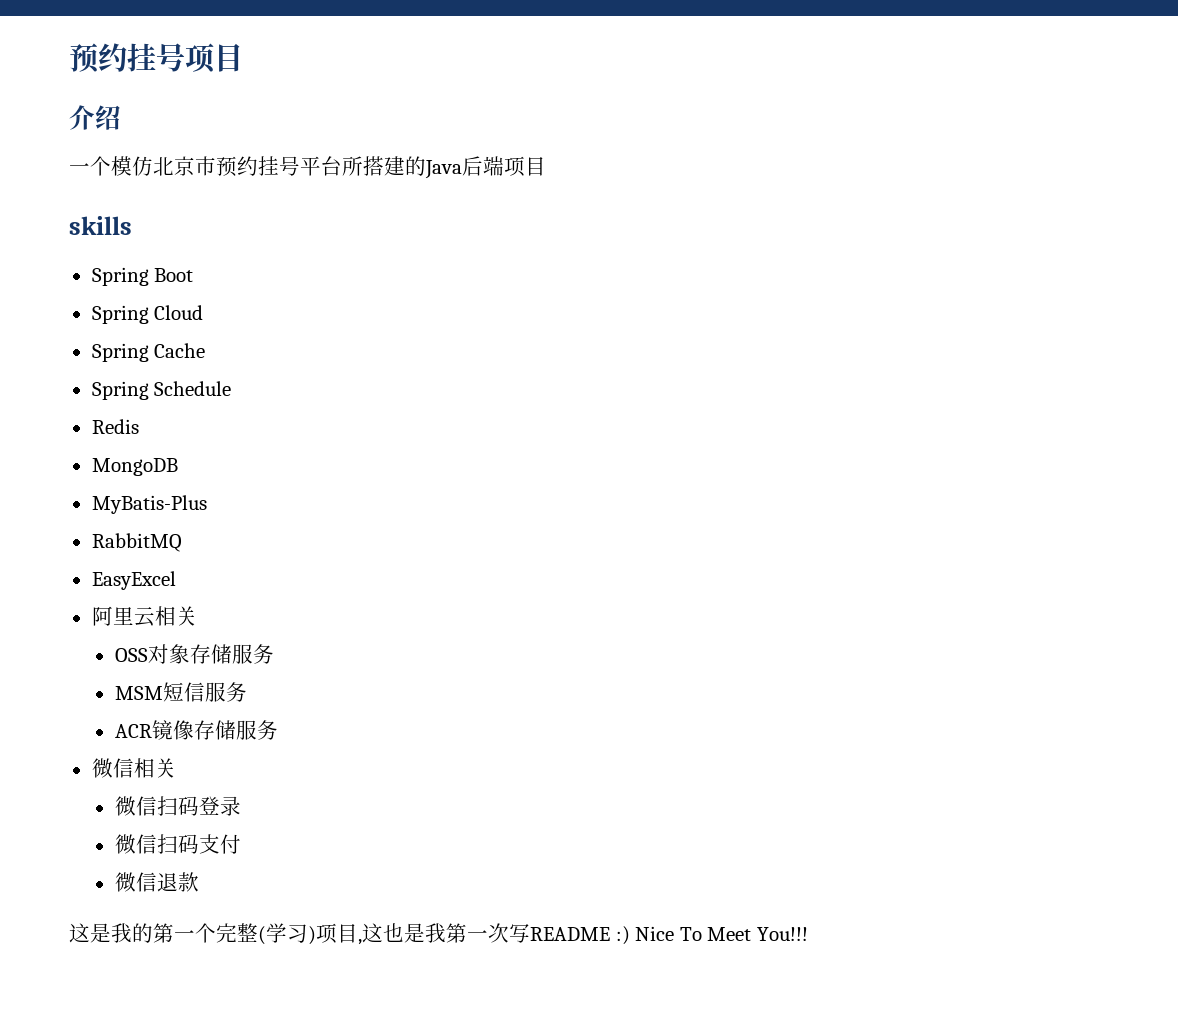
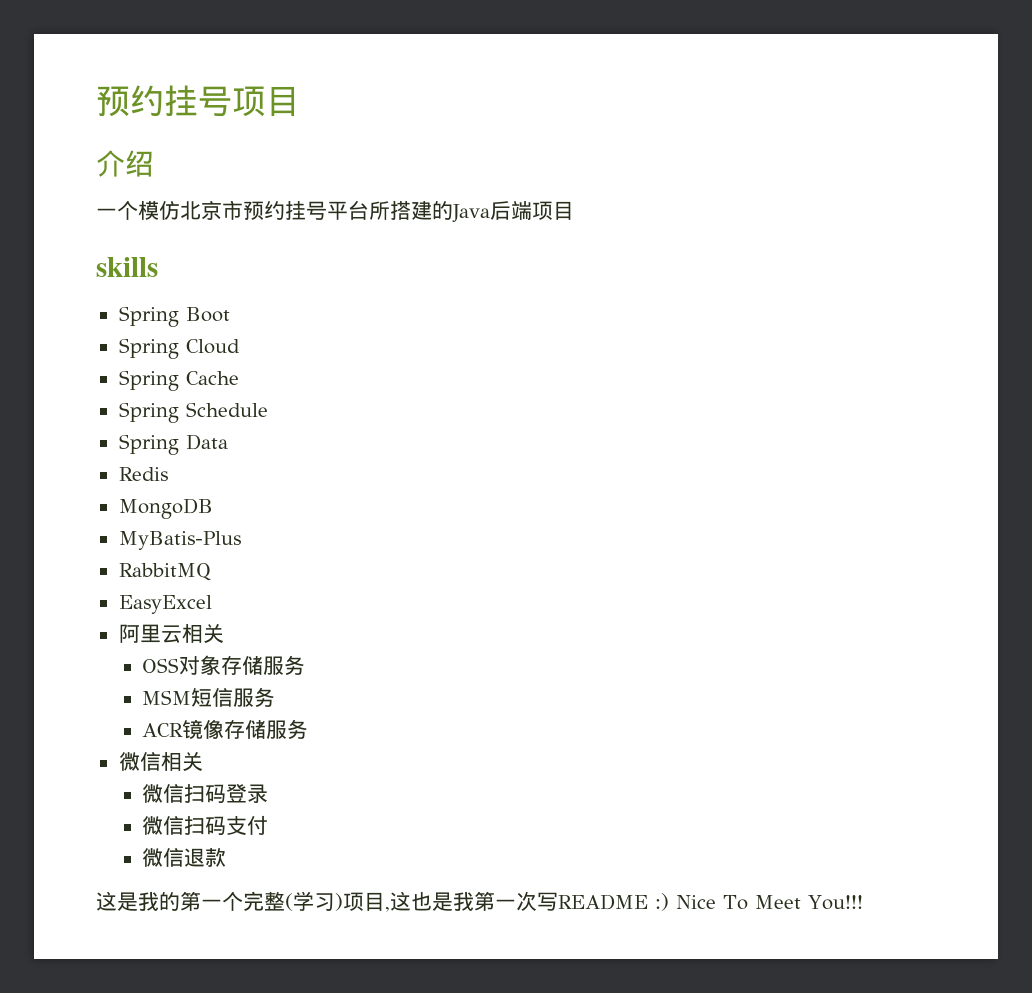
(232, 388) none -> [118,434,228,455] // Spring Data

